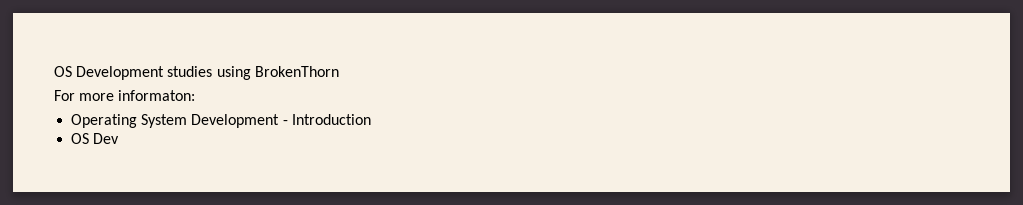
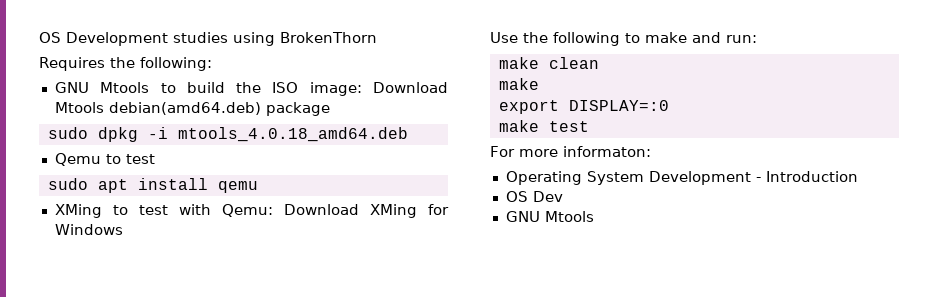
(339, 71) none -> [39,57,212,71] [54,82,448,96] [54,102,330,116] [47,127,408,142] [54,153,155,166] [47,178,258,193] [54,204,450,218] [54,224,123,235] [490,32,757,46] [498,57,599,69] [498,78,539,90] [498,100,669,114] [498,120,589,132] // Requires the following: // GNU Mtools to build the ISO image: Download Mtools debian(amd64.deb) package // sudo dpkg -i mtools_4.0.18_amd64.deb // Qemu to test // sudo apt install qemu // XMing to test with Qemu: Download XMing for Windows // Use the following to make and run: // make clean // make // export DISPLAY=:0 // make test
(120, 138) none -> [505,211,594,222] // GNU Mtools

